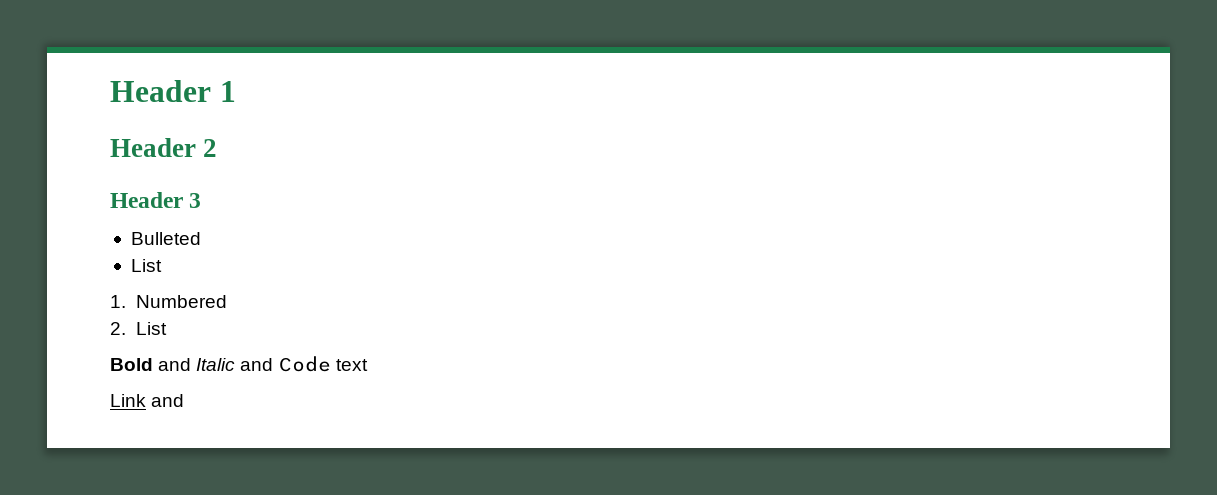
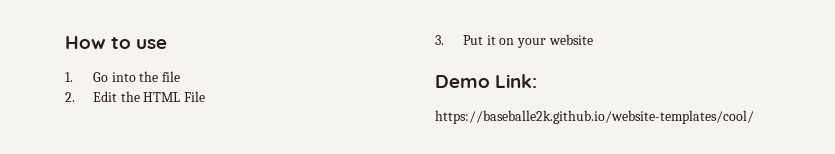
[110,80,236,102] [110,138,218,157] [110,192,202,208] [130,232,201,245] [130,259,162,272] [110,295,227,308] [110,322,167,335] [110,356,368,372] [110,394,185,407] Header 1 // Header 2 // Header 3 // Bulleted // List // 1. Numbered // 2. List // Bold and Italic and Code text // Link and -> [65,36,168,49] [65,71,181,82] [65,91,206,102] [435,34,593,48] [435,74,538,88] [435,110,754,124] How to use // 1. Go into the file // 2. Edit the HTML File // 3. Put it on your website // Demo Link: // https://baseballe2k.github.io/website-templates/cool/

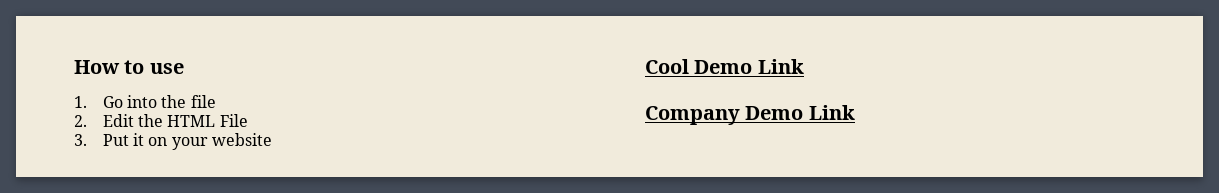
[435,74,538,88] [435,110,754,124] Demo Link: // https://baseballe2k.github.io/website-templates/cool/ -> [645,59,804,74] [645,105,855,125] Cool Demo Link // Company Demo Link

